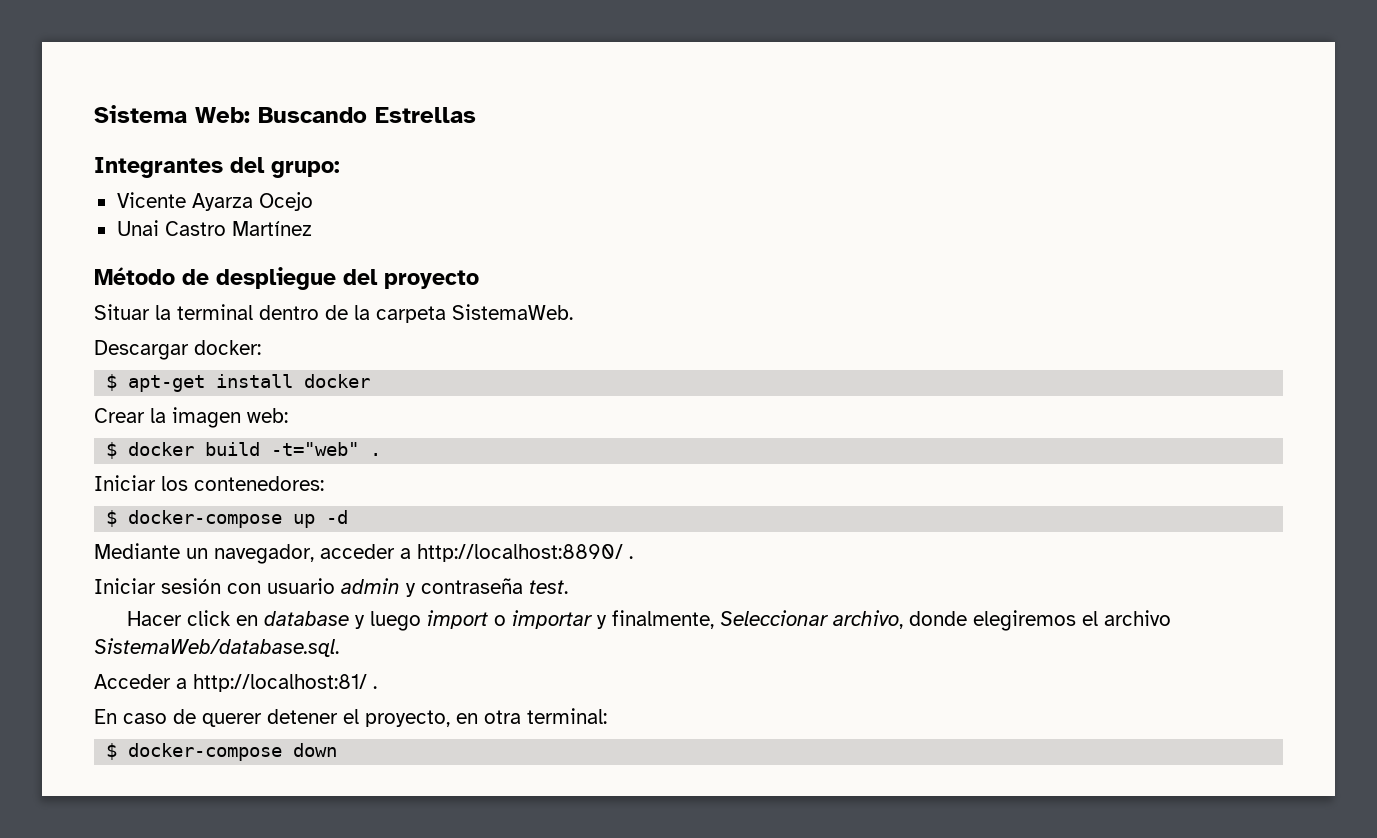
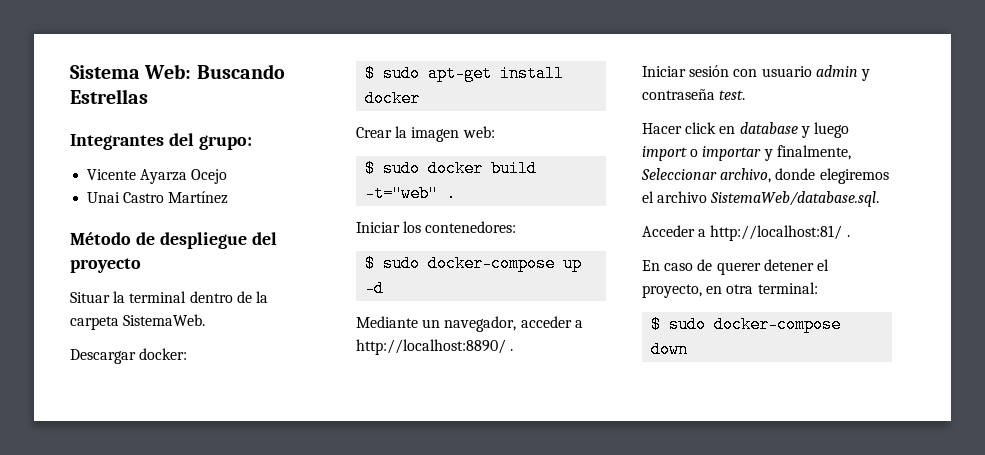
(118, 382) none -> [383,65,421,82] sudo
(118, 450) none -> [383,160,421,177] sudo
(118, 518) none -> [383,255,421,272] sudo
(118, 751) none -> [669,316,707,333] sudo

